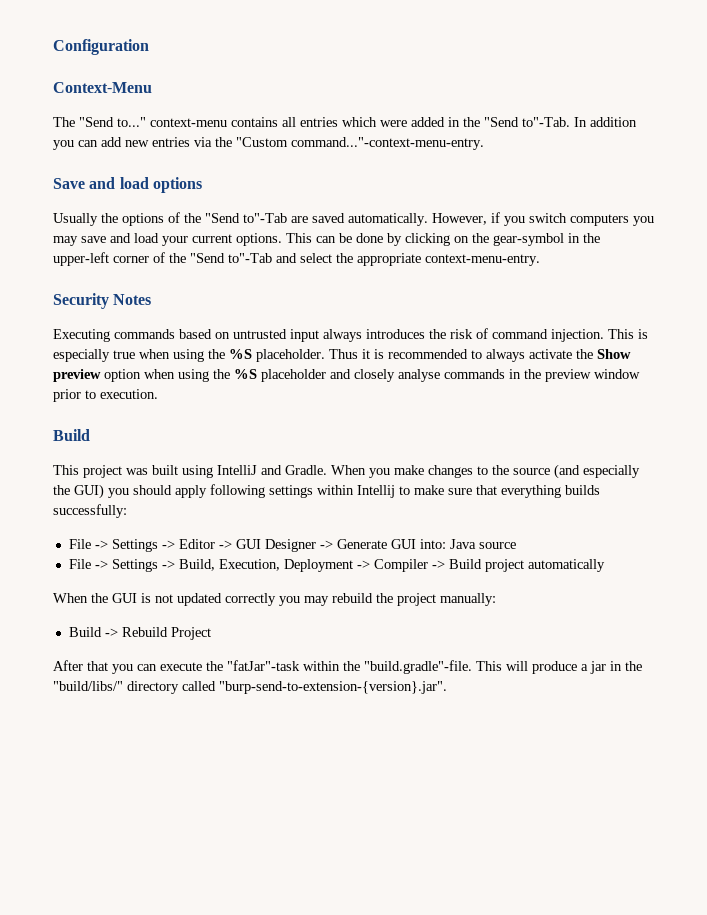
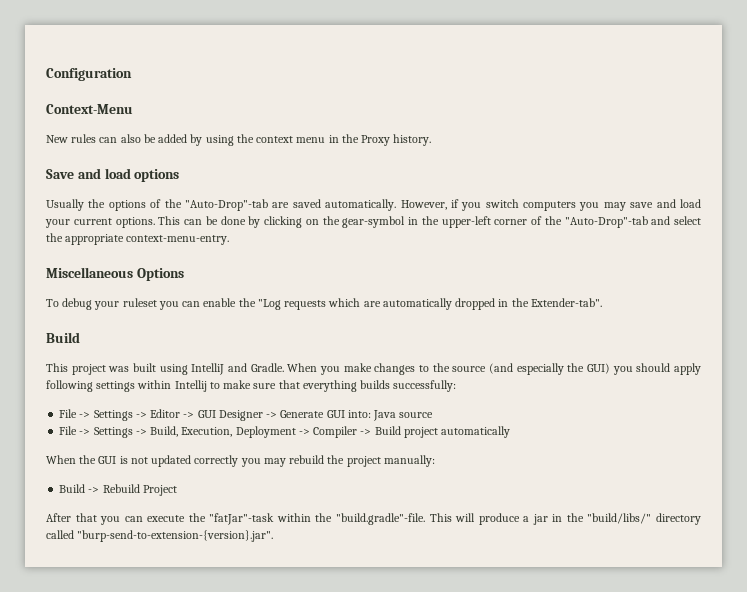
[53,117,637,127] [53,137,484,150] The "Send to..." context-menu contains all entries which were added in the "Send to"-Tab. In addition you can add new entries via the "Custom command..."-context-menu-entry. -> [46,134,432,146] New rules can also be added by using the context menu in the Proxy history.
[205,213,287,223] "Send to"-Tab -> [184,199,268,211] "Auto-Drop"-tab
[190,253,272,263] "Send to"-Tab -> [564,216,648,228] "Auto-Drop"-tab
[53,293,152,309] [53,328,648,342] [53,349,631,362] [53,369,640,382] [53,389,158,402] Security Notes // Executing commands based on untrusted input always introduces the risk of command injection. This is especially true when using the %S placeholder. Thus it is recommended to always activate the Show preview option when using the %S placeholder and closely analyse commands in the preview window prior to execution. -> [46,267,184,281] [46,298,602,310] Miscellaneous Options // To debug your ruleset you can enable the "Log requests which are automatically dropped in the Extender-tab".

